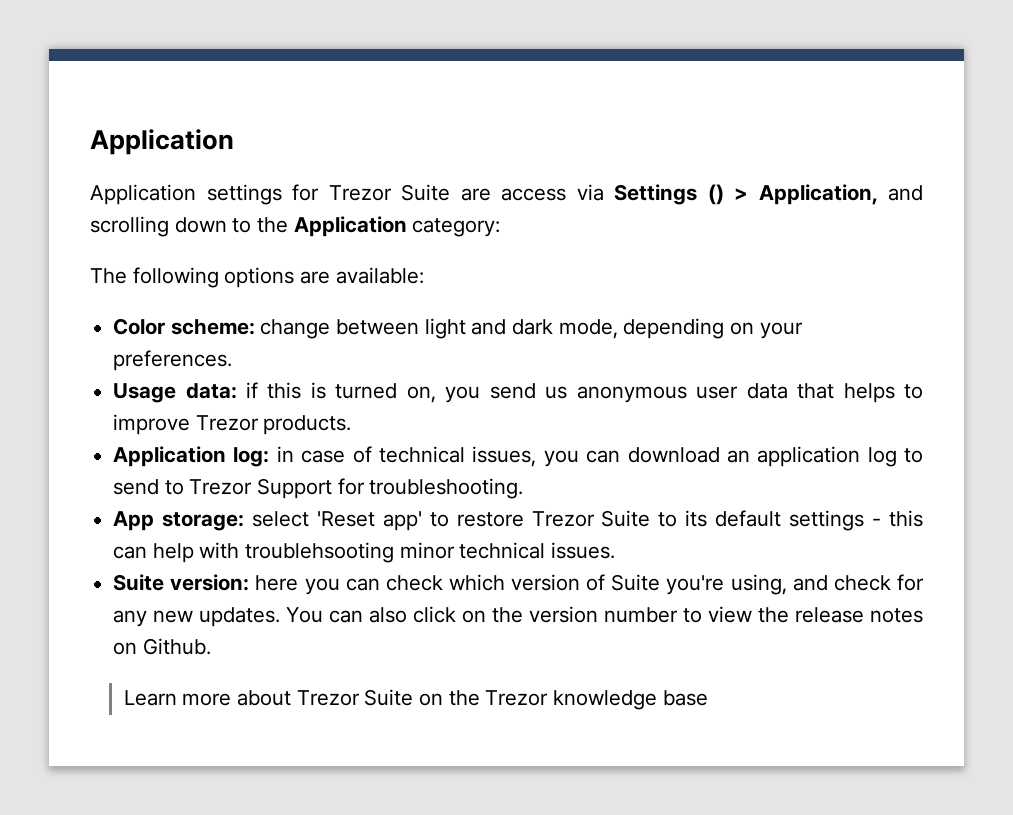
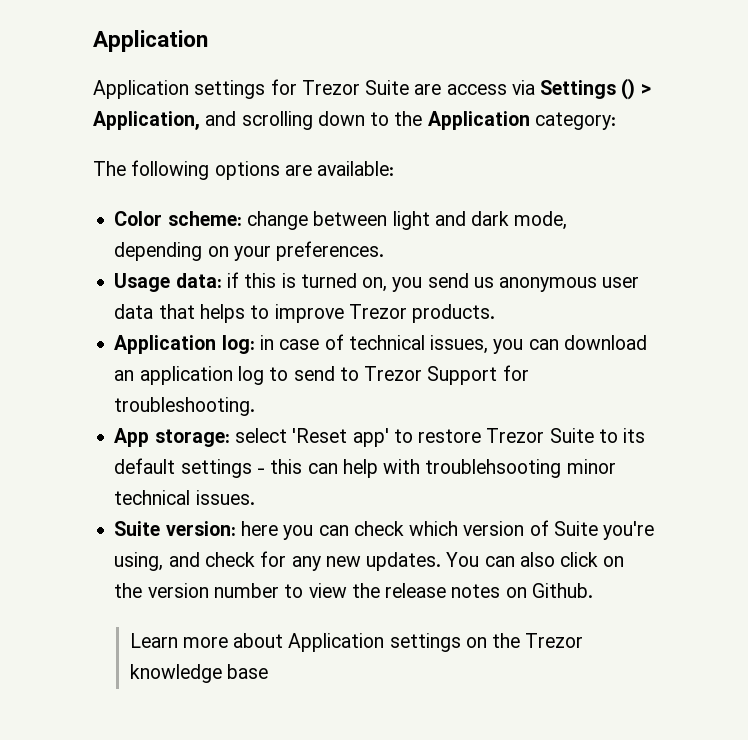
[296,689,414,706] Trezor Suite -> [288,633,461,652] Application settings

